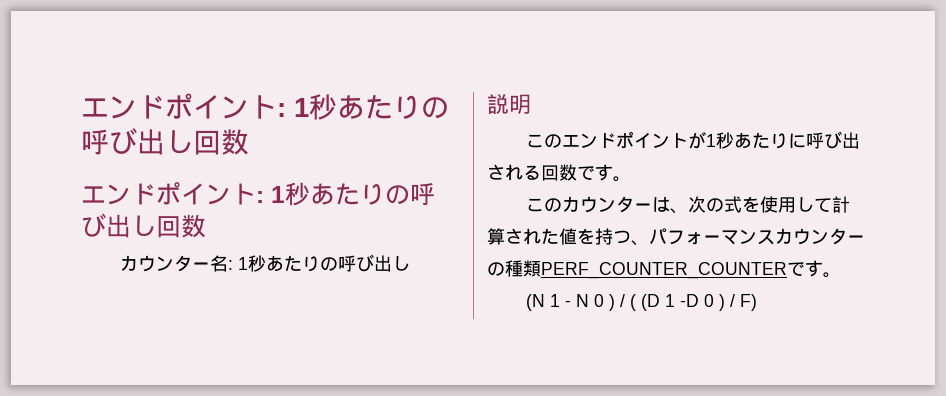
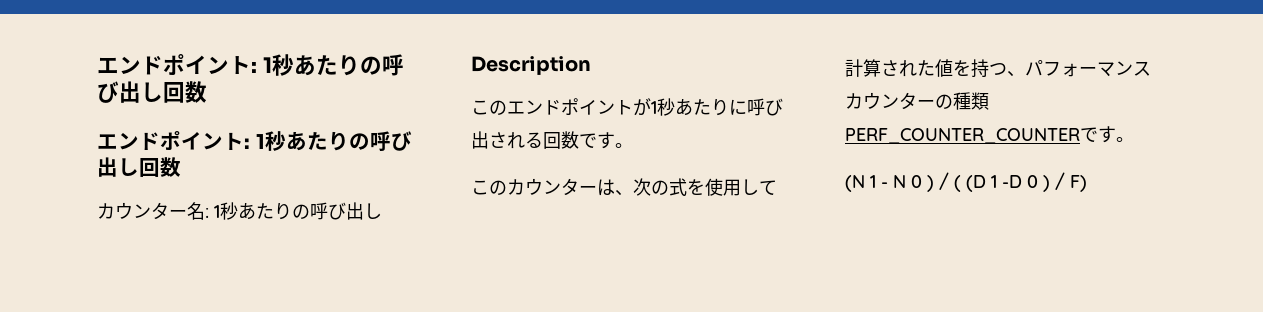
[487,94,531,114] 説明 -> [471,56,591,75] Description

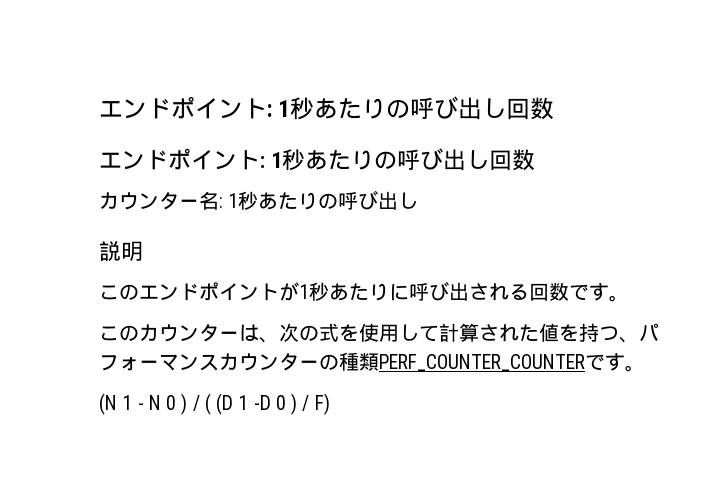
[471,56,591,75] Description -> [99,241,143,261] 説明

